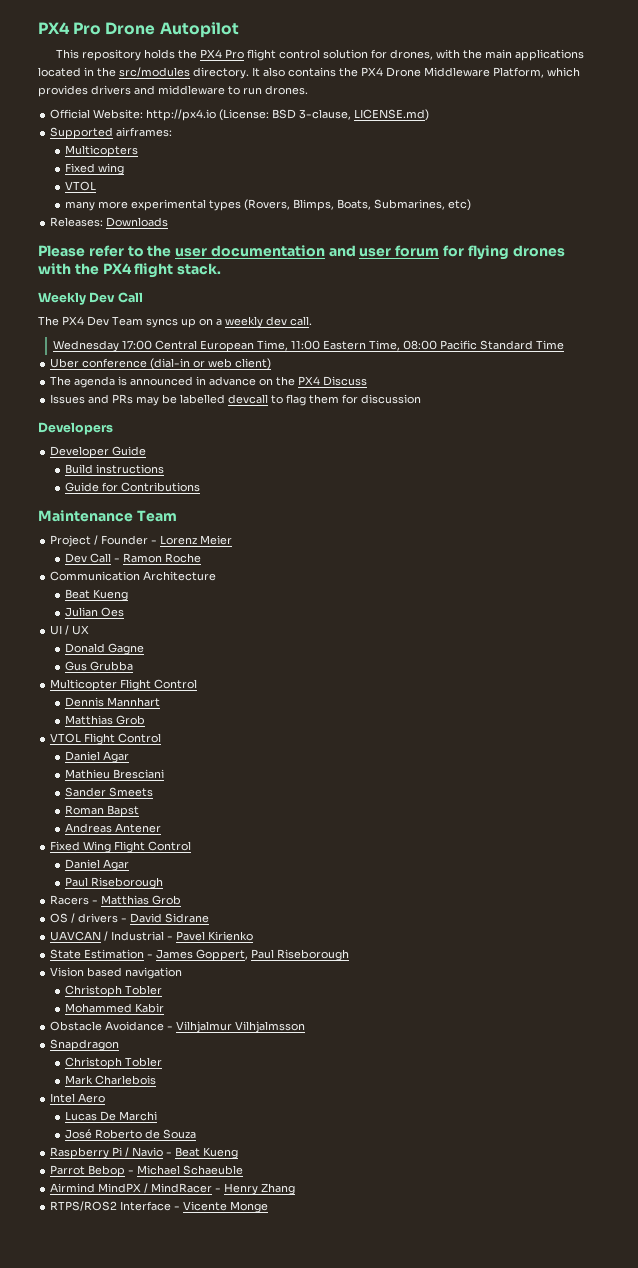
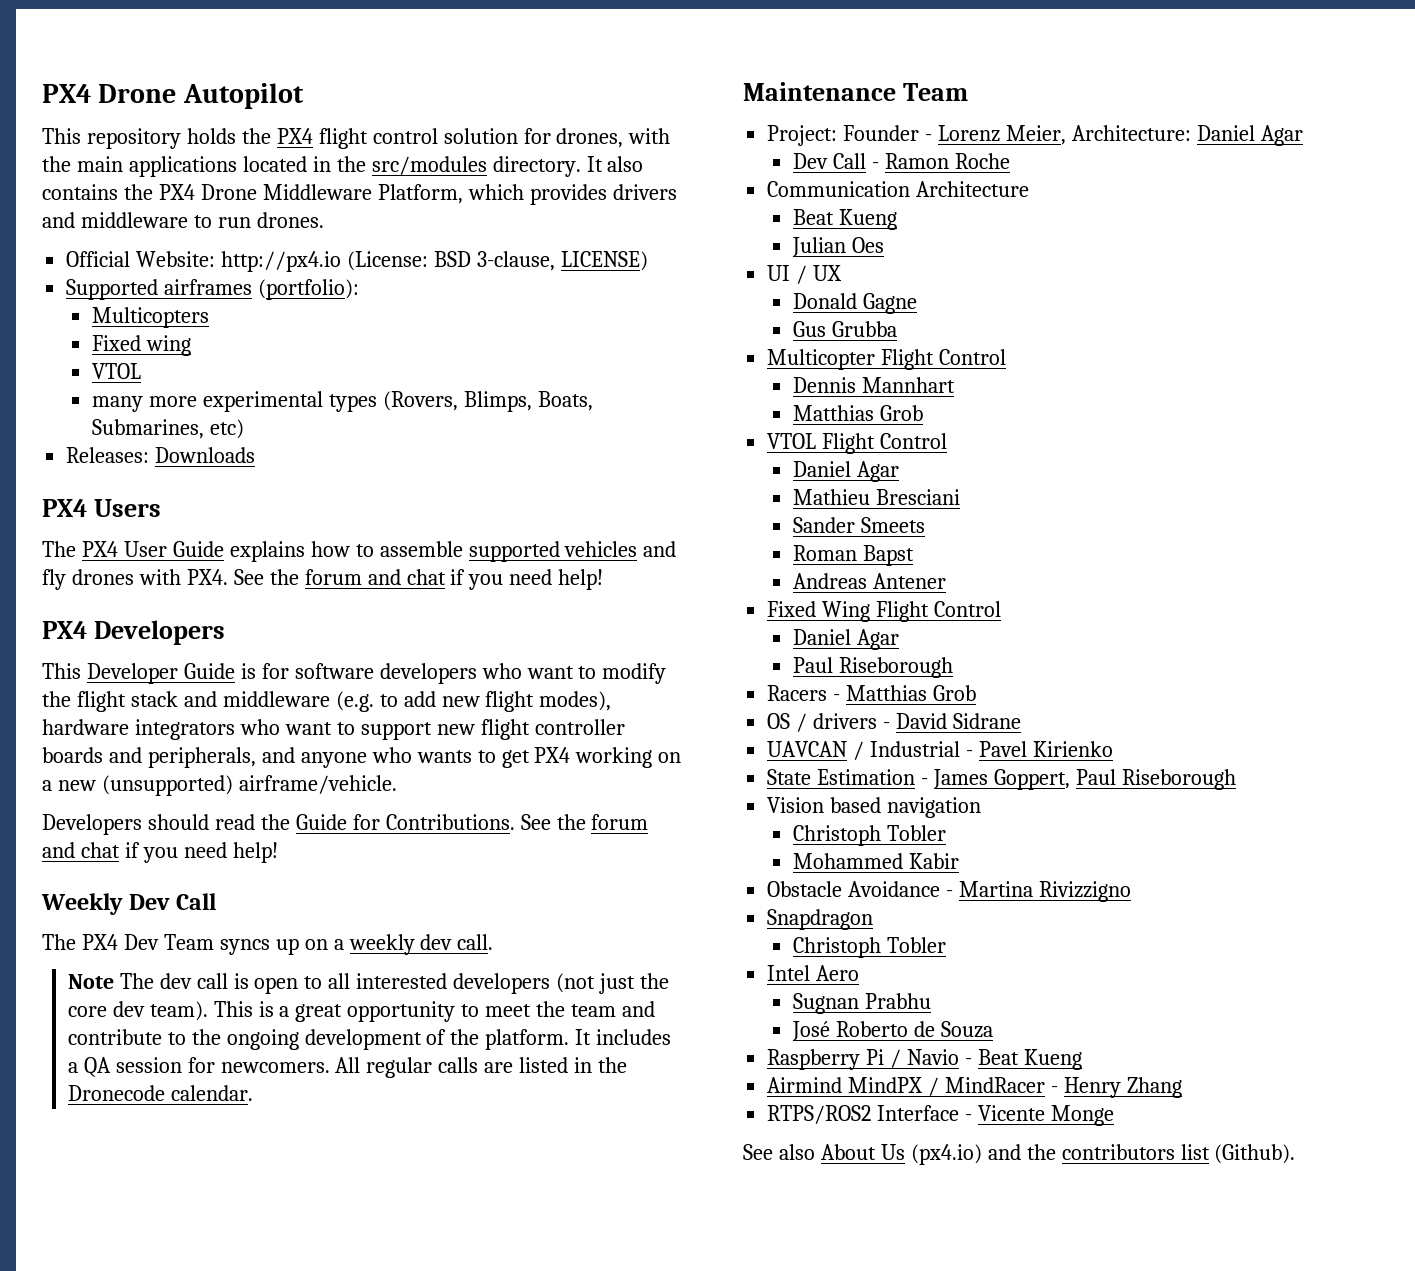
[38,22,102,35] PX4 Pro -> [42,84,91,103] PX4
[225,49,245,59] Pro -> (313, 136) none
[354,109,430,121] LICENSE.md) -> [560,251,648,271] LICENSE)
[116,127,173,137] airframes: -> [164,279,360,300] airframes (portfolio):
[38,245,565,260] [38,263,222,278] Please refer to the user documentation and user forum for flying drones with the PX4 flight stack. -> [42,499,161,517] [42,541,677,562] [42,569,604,590] [42,620,225,645] [42,663,667,684] [42,691,612,712] [42,719,625,740] [42,747,682,768] [42,775,397,796] [42,814,649,835] [42,842,278,863] PX4 Users // The PX4 User Guide explains how to assemble supported vehicles and fly drones with PX4. See the forum and chat if you need help! // PX4 Developers // This Developer Guide is for software developers who want to modify the flight stack and middleware (e.g. to add new flight modes), hardware integrators who want to support new flight controller boards and peripherals, and anyone who wants to get PX4 working on a new (unsupported) airframe/vehicle. // Developers should read the Guide for Contributions. See the forum and chat if you need help!
[53,340,565,352] [50,358,272,370] [50,376,368,388] [50,394,422,406] [38,422,113,435] [50,446,147,458] [65,464,165,474] [65,482,201,492] Wednesday 17:00 Central European Time, 11:00 Eastern Time, 08:00 Pacific Standard Time // Uber conference (dial-in or web client) // The agenda is announced in advance on the PX4 Discuss // Issues and PRs may be labelled devcall to flag them for discussion // Developers // Developer Guide // Build instructions // Guide for Contributions -> [67,973,670,994] [67,1001,656,1022] [67,1029,672,1050] [67,1057,628,1078] [67,1085,253,1101] Note The dev call is open to all interested developers (not just the core dev team). This is a great opportunity to meet the team and contribute to the ongoing development of the platform. It includes a QA session for newcomers. All regular calls are listed in the Dronecode calendar.
[50,535,99,547] Project / -> [767,125,838,146] Project:
[200,535,233,545] Meier -> [1005,125,1303,146] Meier, Architecture: Daniel Agar
[176,1021,306,1033] Vilhjalmur Vilhjalmsson -> [959,881,1131,902] Martina Rivizzigno
[65,1075,157,1085] // Mark Charlebois -> (946, 945) none
[65,1111,158,1121] Lucas De Marchi -> [792,993,931,1014] Sugnan Prabhu
[50,1165,244,1177] // Parrot Bebop - Michael Schaeuble -> (1082, 1059) none
(269, 1207) none -> [743,1144,1296,1165] // See also About Us (px4.io) and the contributors list (Github).

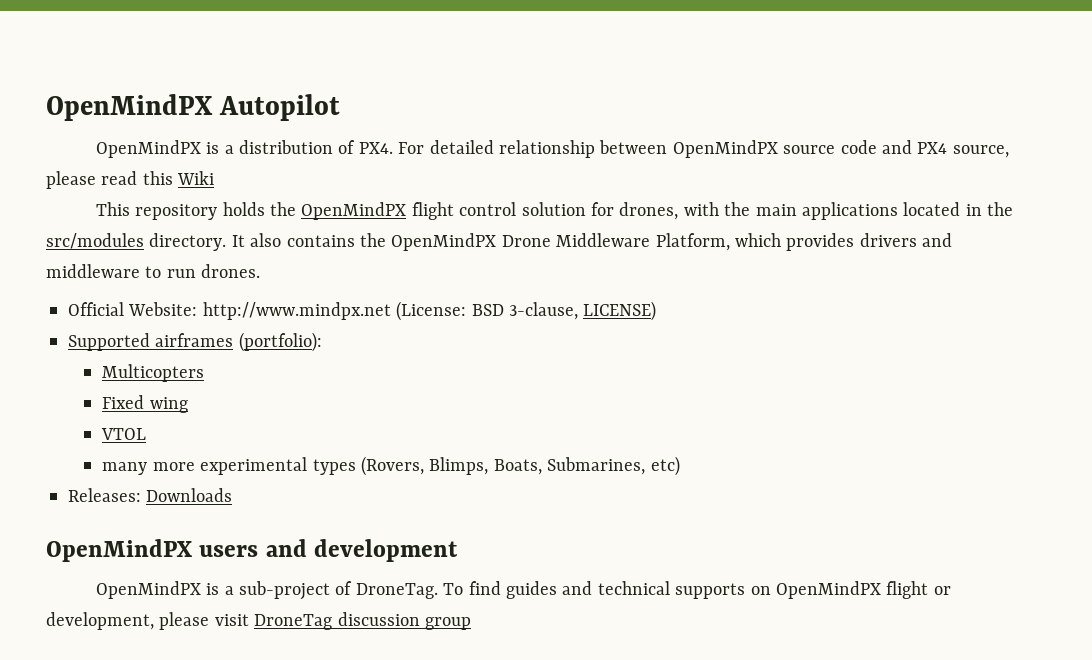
[42,83,304,109] PX4 Drone Autopilot -> [46,94,341,121] [95,140,1009,158] [46,171,215,189] OpenMindPX Autopilot // OpenMindPX is a distribution of PX4. For detailed relationship between OpenMindPX source code and PX4 source, please read this Wiki
[276,128,313,144] PX4 -> [301,202,407,220] OpenMindPX
[158,184,195,200] PX4 -> [391,233,497,251] OpenMindPX
[221,251,342,272] http://px4.io -> [202,302,391,320] http://www.mindpx.net
[42,499,161,517] [42,541,677,562] [42,569,604,590] [42,620,225,645] [42,663,667,684] [42,691,612,712] [42,719,625,740] [42,747,682,768] [42,775,397,796] [42,814,649,835] [42,842,278,863] [41,893,216,915] [42,934,494,955] [67,973,670,994] [67,1001,656,1022] [67,1029,672,1050] [67,1057,628,1078] [67,1085,253,1101] [743,82,968,101] [767,125,1303,146] [792,153,1010,169] [767,181,1030,197] [792,209,897,230] [791,237,884,257] [767,265,843,284] [792,293,917,314] [792,321,897,337] [767,349,1007,370] [792,377,955,393] [792,405,923,421] [767,433,948,454] [792,461,899,482] [792,489,960,505] [792,517,925,533] [792,545,914,566] [792,573,946,589] [767,601,1002,622] [792,629,899,650] [792,657,953,678] [767,685,977,701] [767,713,1021,732] [767,741,1113,760] [767,769,1236,790] [767,797,982,818] [792,825,946,846] [792,853,959,869] [767,881,1131,902] [767,909,874,930] [792,937,946,958] [767,965,860,981] [792,993,931,1014] [791,1021,993,1041] [767,1049,1082,1070] [767,1077,1182,1098] [767,1105,1114,1126] [743,1144,1296,1165] PX4 Users // The PX4 User Guide explains how to assemble supported vehicles and fly drones with PX4. See the forum and chat if you need help! // PX4 Developers // This Developer Guide is for software developers who want to modify the flight stack and middleware (e.g. to add new flight modes), hardware integrators who want to support new flight controller boards and peripherals, and anyone who wants to get PX4 working on a new (unsupported) airframe/vehicle. // Developers should read the Guide for Contributions. See the forum and chat if you need help! // Weekly Dev Call // The PX4 Dev Team syncs up on a weekly dev call. // Note The dev call is open to all interested developers (not just the core dev team). This is a great opportunity to meet the team and contribute to the ongoing development of the platform. It includes a QA session for newcomers. All regular calls are listed in the Dronecode calendar. // Maintenance Team // Project: Founder - Lorenz Meier, Architecture: Daniel Agar // Dev Call - Ramon Roche // Communication Architecture // Beat Kueng // Julian Oes // UI / UX // Donald Gagne // Gus Grubba // Multicopter Flight Control // Dennis Mannhart // Matthias Grob // VTOL Flight Control // Daniel Agar // Mathieu Bresciani // Sander Smeets // Roman Bapst // Andreas Antener // Fixed Wing Flight Control // Daniel Agar // Paul Riseborough // Racers - Matthias Grob // OS / drivers - David Sidrane // UAVCAN / Industrial - Pavel Kirienko // State Estimation - James Goppert, Paul Riseborough // Vision based navigation // Christoph Tobler // Mohammed Kabir // Obstacle Avoidance - Martina Rivizzigno // Snapdragon // Christoph Tobler // Intel Aero // Sugnan Prabhu // José Roberto de Souza // Raspberry Pi / Navio - Beat Kueng // Airmind MindPX / MindRacer - Henry Zhang // RTPS/ROS2 Interface - Vicente Monge // See also About Us (px4.io) and the contributors list (Github). -> [46,539,458,562] [95,581,951,600] [46,612,471,630] OpenMindPX users and development // OpenMindPX is a sub-project of DroneTag. To find guides and technical supports on OpenMindPX flight or development, please visit DroneTag discussion group

